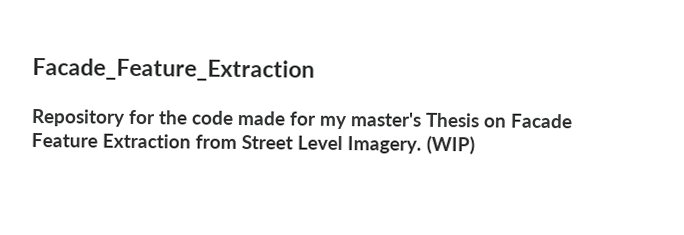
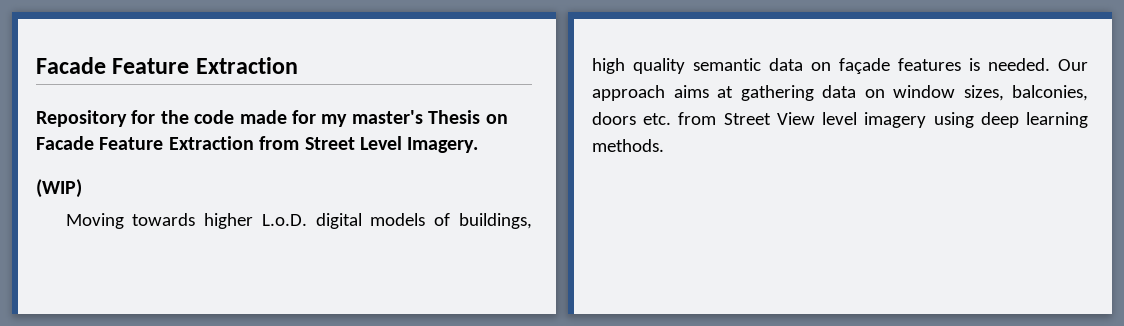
[32,57,315,82] Facade_Feature_Extraction -> [36,57,298,74] Facade Feature Extraction
(422, 145) none -> (479, 145) //
(475, 145) none -> [65,213,532,229] [592,58,1088,74] [592,85,1088,101] [592,112,1088,128] [592,139,664,152] // Moving towards higher L.o.D. digital models of buildings, high quality semantic data on façade features is needed. Our approach aims at gathering data on window sizes, balconies, doors etc. from Street View level imagery using deep learning methods.

